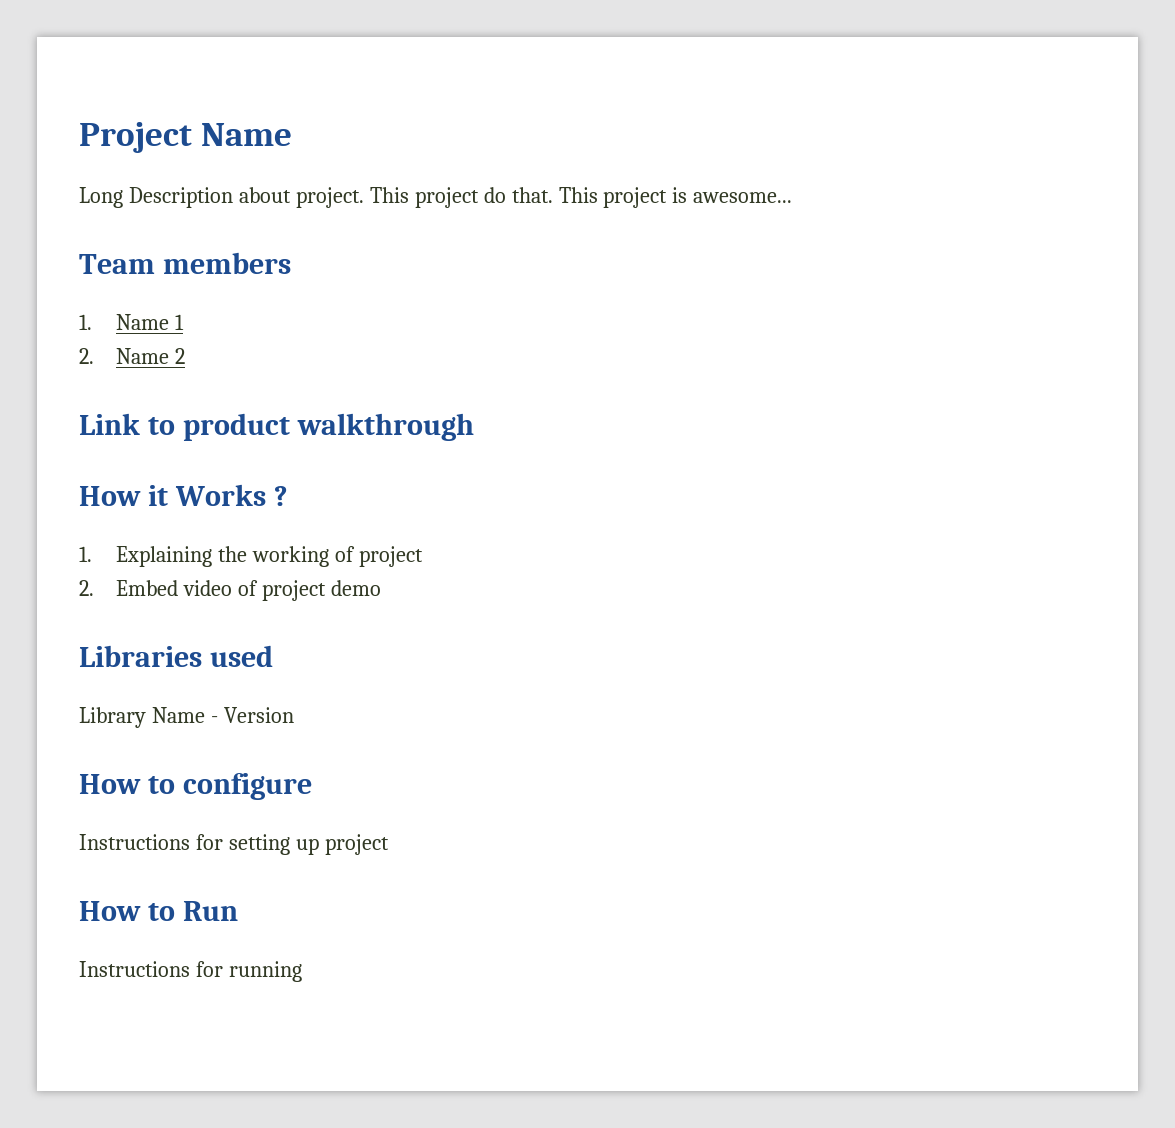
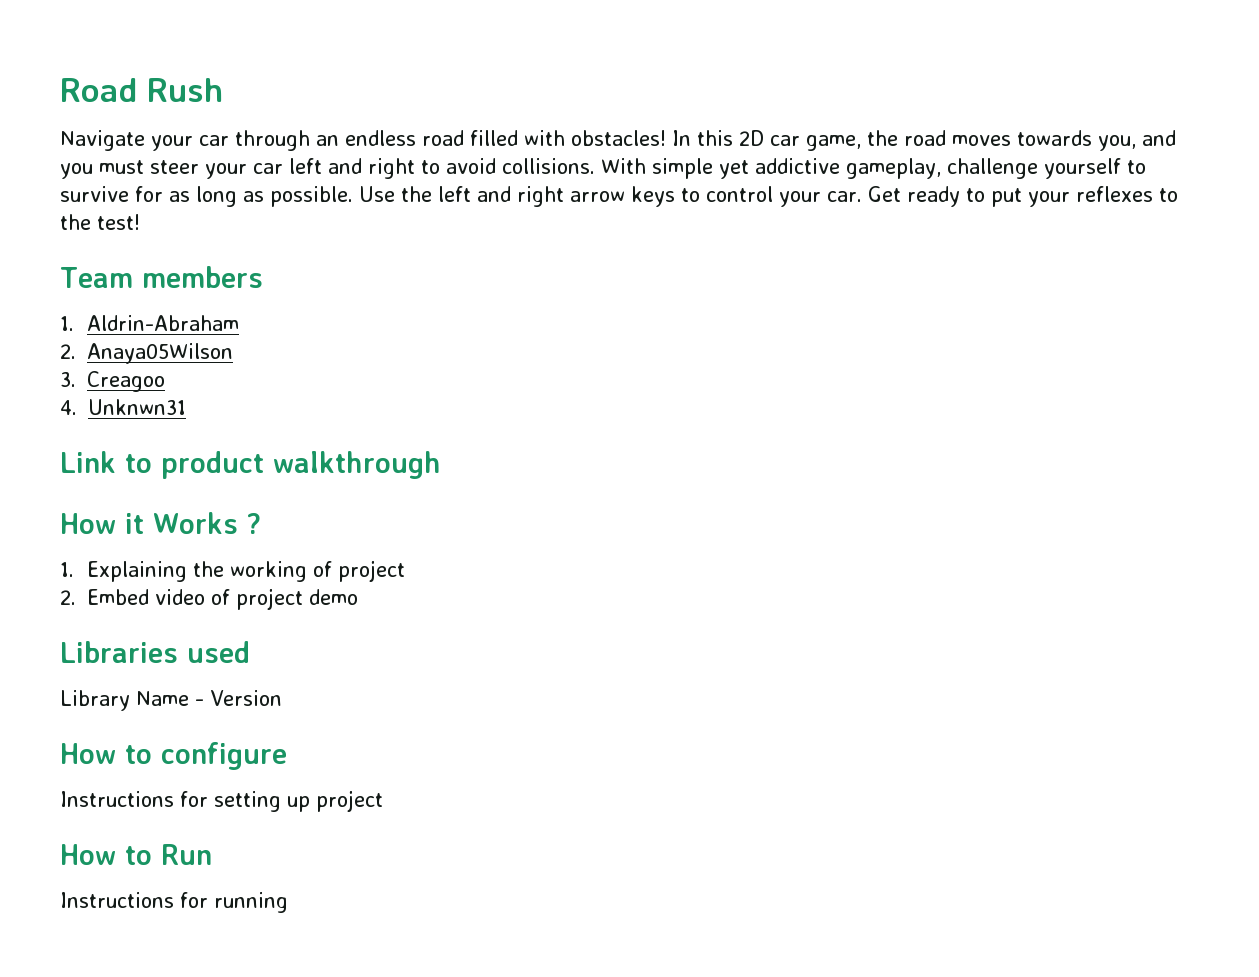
[79,122,293,153] [79,187,793,208] Project Name // Long Description about project. This project do that. This project is awesome... -> [60,78,223,102] [60,130,1176,151] [60,158,1146,179] [60,186,1178,207] [60,214,140,230] Road Rush // Navigate your car through an endless road filled with obstacles! In this 2D car game, the road moves towards you, and you must steer your car left and right to avoid collisions. With simple yet addictive gameplay, challenge yourself to survive for as long as possible. Use the left and right arrow keys to control your car. Get ready to put your reflexes to the test!
[115,314,184,330] [79,348,185,364] Name 1 // 2. Name 2 -> [87,315,240,331] [60,343,234,364] [60,371,166,392] [60,399,186,415] Aldrin-Abraham // 2. Anaya05Wilson // 3. Creagoo // 4. Unknwn31

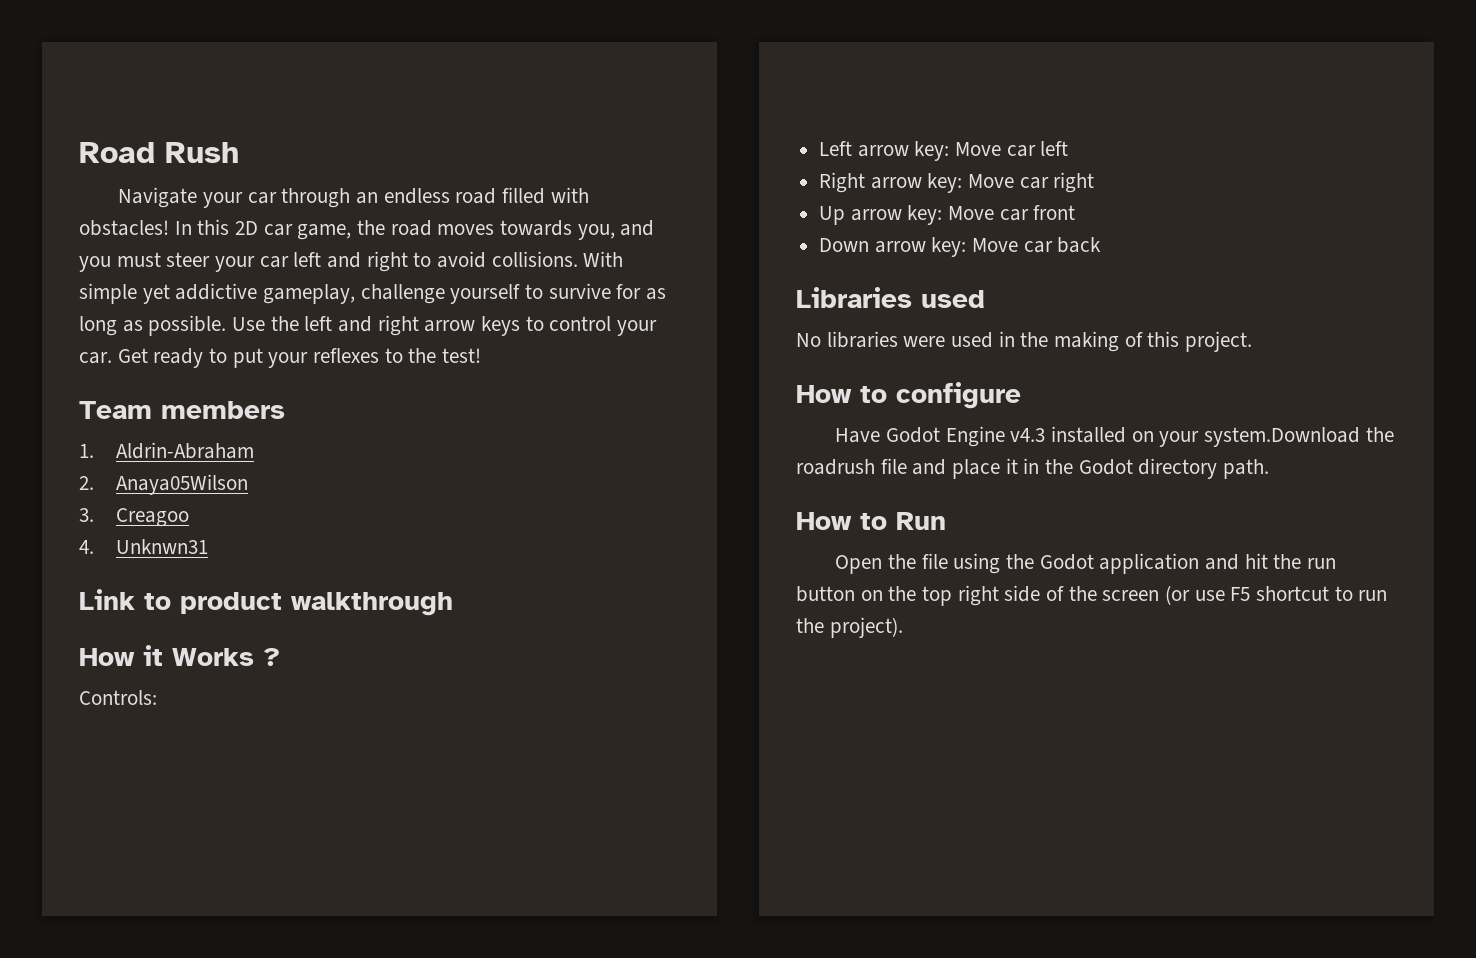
[60,560,406,582] [60,588,359,610] [60,641,250,663] [60,690,282,711] [60,742,287,770] [60,790,383,812] [60,844,212,865] [60,892,288,913] 1. Explaining the working of project // 2. Embed video of project demo // Libraries used // Library Name - Version // How to configure // Instructions for setting up project // How to Run // Instructions for running -> [79,690,157,705] [819,141,1069,161] [819,172,1095,193] [819,205,1076,225] [819,237,1102,257] [796,287,985,308] [796,331,1253,352] [796,382,1021,409] [835,426,1394,447] [796,458,1270,479] [796,512,946,530] [835,553,1337,574] [796,585,1388,606] [796,617,903,638] Controls: // Left arrow key: Move car left // Right arrow key: Move car right // Up arrow key: Move car front // Down arrow key: Move car back // Libraries used // No libraries were used in the making of this project. // How to configure // Have Godot Engine v4.3 installed on your system.Download the roadrush file and place it in the Godot directory path. // How to Run // Open the file using the Godot application and hit the run button on the top right side of the screen (or use F5 shortcut to run the project).

